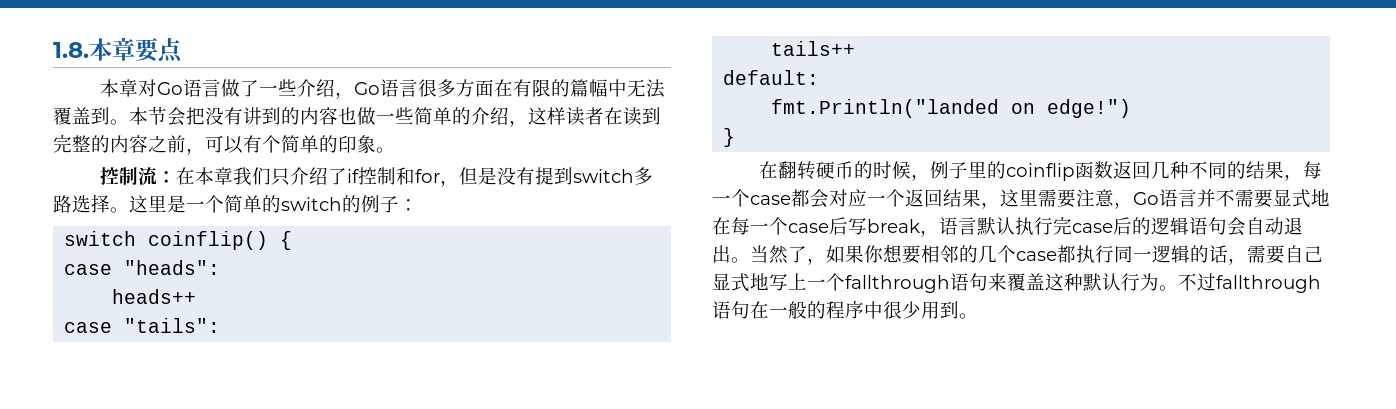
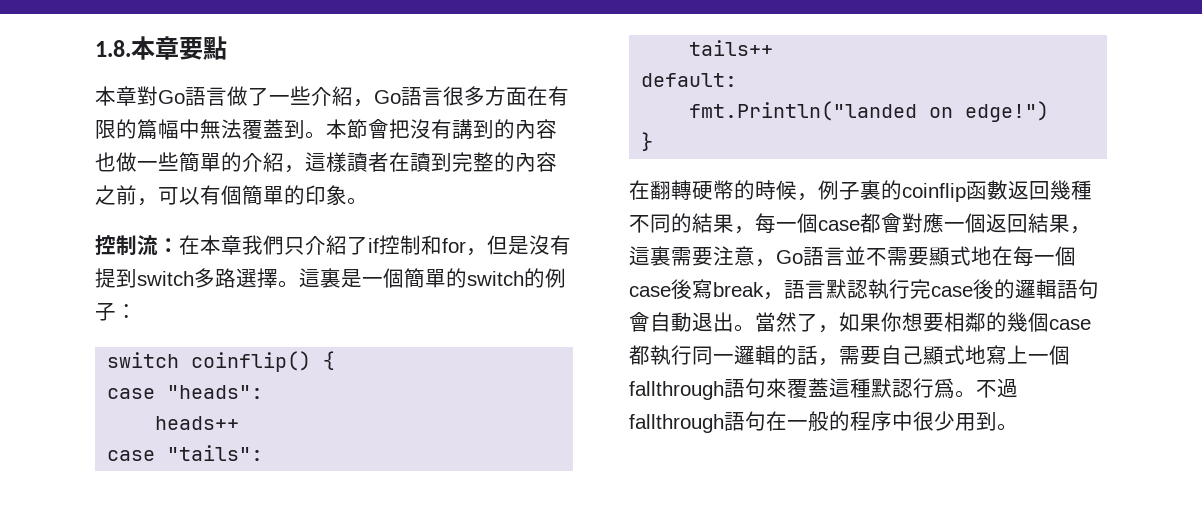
[158,37,183,63] [99,79,202,97] 点 // 本章对Go语 -> [203,36,227,60] [95,86,206,106] 點 // 本章對Go語
[315,79,399,99] 绍，Go语 -> [332,86,422,107] 紹，Go語
[626,79,665,98] [53,106,642,127] 无法覆盖到。本节会把没有讲到的内容也做一些简单的介绍，这样读者在读 -> [200,119,557,139] [95,152,431,173] 無法覆蓋到。本節會把沒有講到的內容也做一些簡單的介紹，這樣讀者在讀
[110,135,129,153] 内 -> [515,153,536,172] 內
[262,135,319,153] 个简单 -> [221,185,284,205] 個簡單
[251,167,328,186] 们只介绍 -> [263,235,347,255] 們只介紹
[496,167,516,185] 没 -> [529,235,550,255] 沒
[72,194,262,213] 选择。这里是一个简单 -> [236,268,446,288] 選擇。這裏是一個簡單
[796,161,892,180] 转硬币的时 -> [671,180,776,200] 轉硬幣的時
[967,161,987,178] 里 -> [860,180,881,200] 裏
[1093,161,1322,181] [712,189,1330,209] [712,216,1303,237] [712,245,769,263] 数返回几种不同的结果，每一个case都会对应一个返回结果，这里需要注意，Go语言并不需要显式地在每一个case后写break，语言默认执行完case后的逻辑语句会自动退出。当 -> [987,180,1092,200] [629,213,1091,234] [629,246,1076,267] [629,279,1099,300] [629,312,776,332] 數返回幾種不同的結果，每一個case都會對應一個返回結果，這裏需要注意，Go語言並不需要顯式地在每一個case後寫break，語言默認執行完case後的邏輯語句會自動退出。當
[940,245,1323,265] [712,273,1321,293] [712,301,731,319] 邻的几个case都执行同一逻辑的话，需要自己显式地写上一个fallthrough语句来覆盖这种默认行为。不过fallthrough语 -> [965,312,1091,332] [629,345,1070,366] [629,378,1018,400] [629,412,745,433] 鄰的幾個case都執行同一邏輯的話，需要自己顯式地寫上一個fallthrough語句來覆蓋這種默認行爲。不過fallthrough語

